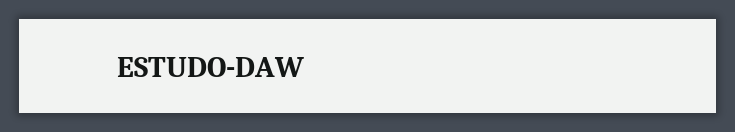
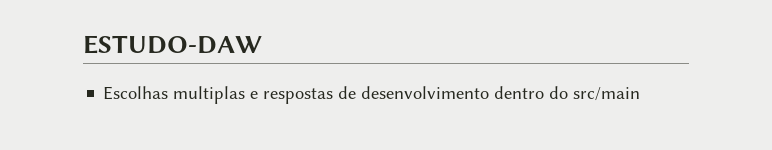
(304, 67) none -> [103,86,641,104] // Escolhas multiplas e respostas de desenvolvimento dentro do src/main

